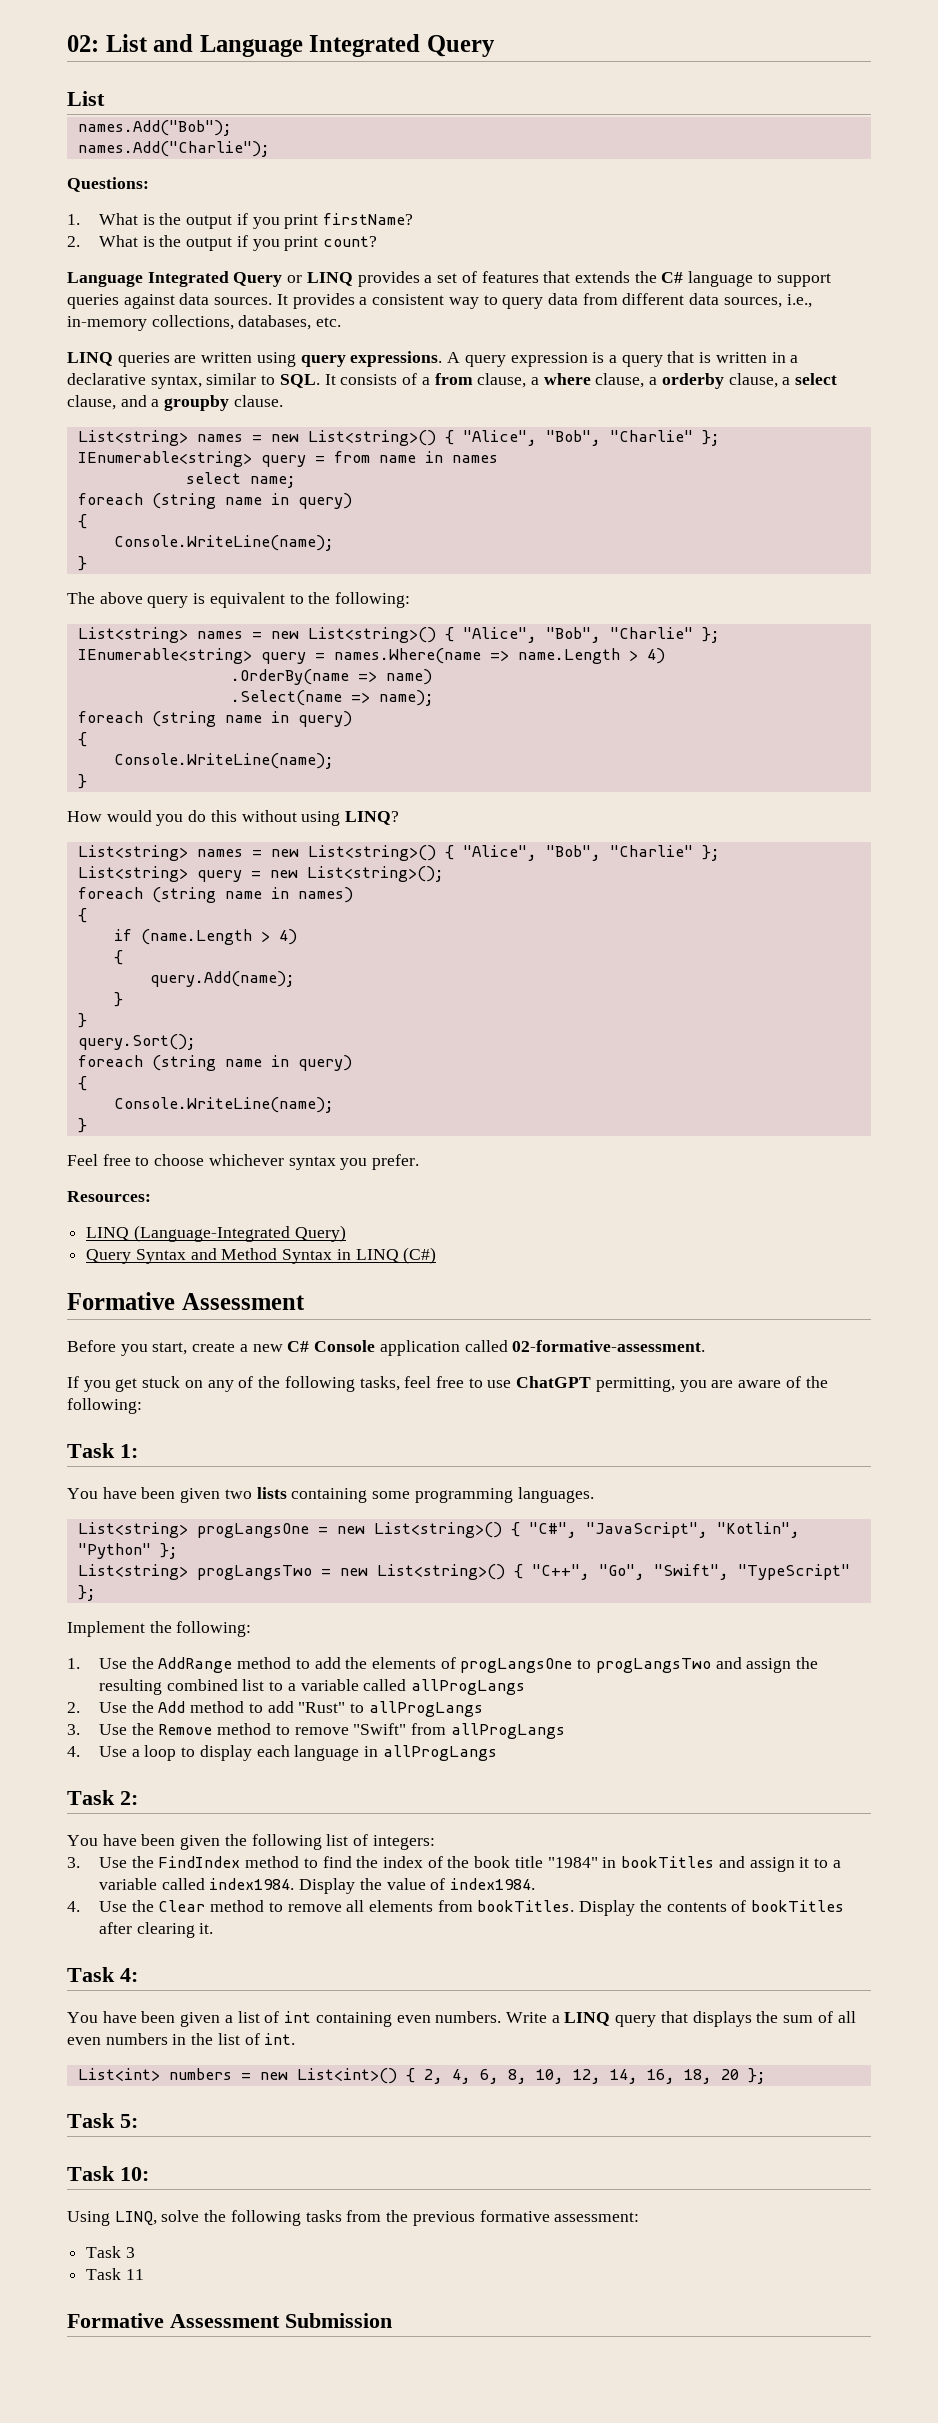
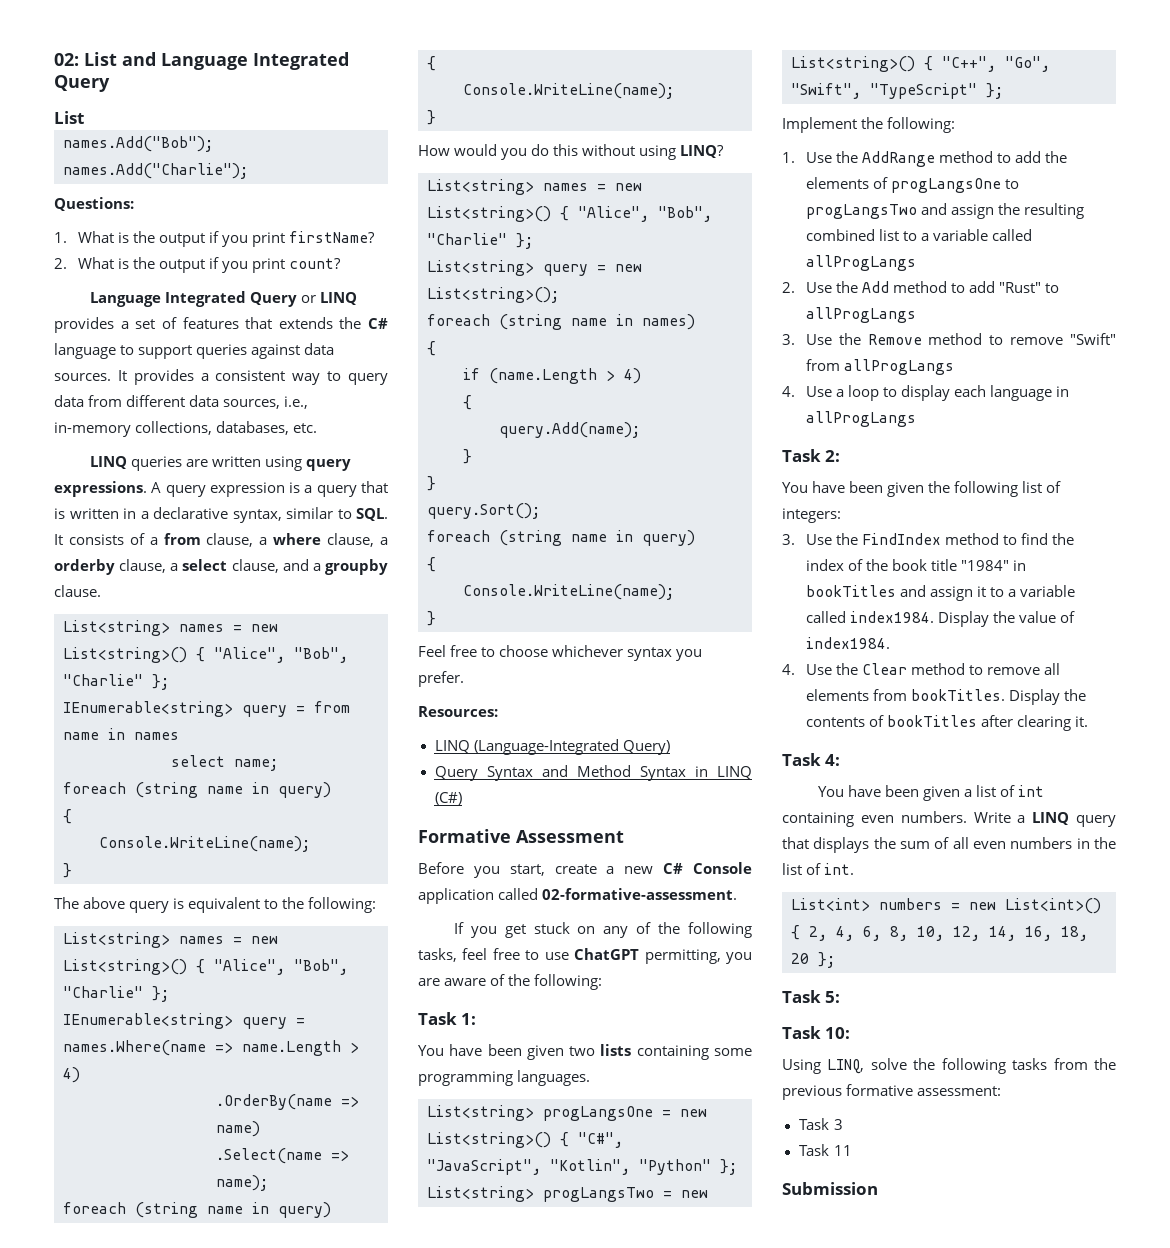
[67,2313,280,2328] Formative Assessment -> (852, 1150) none

